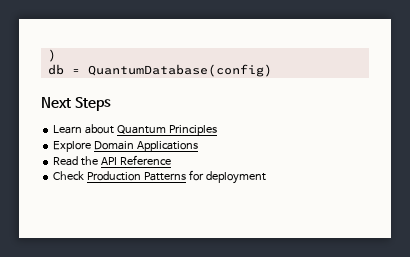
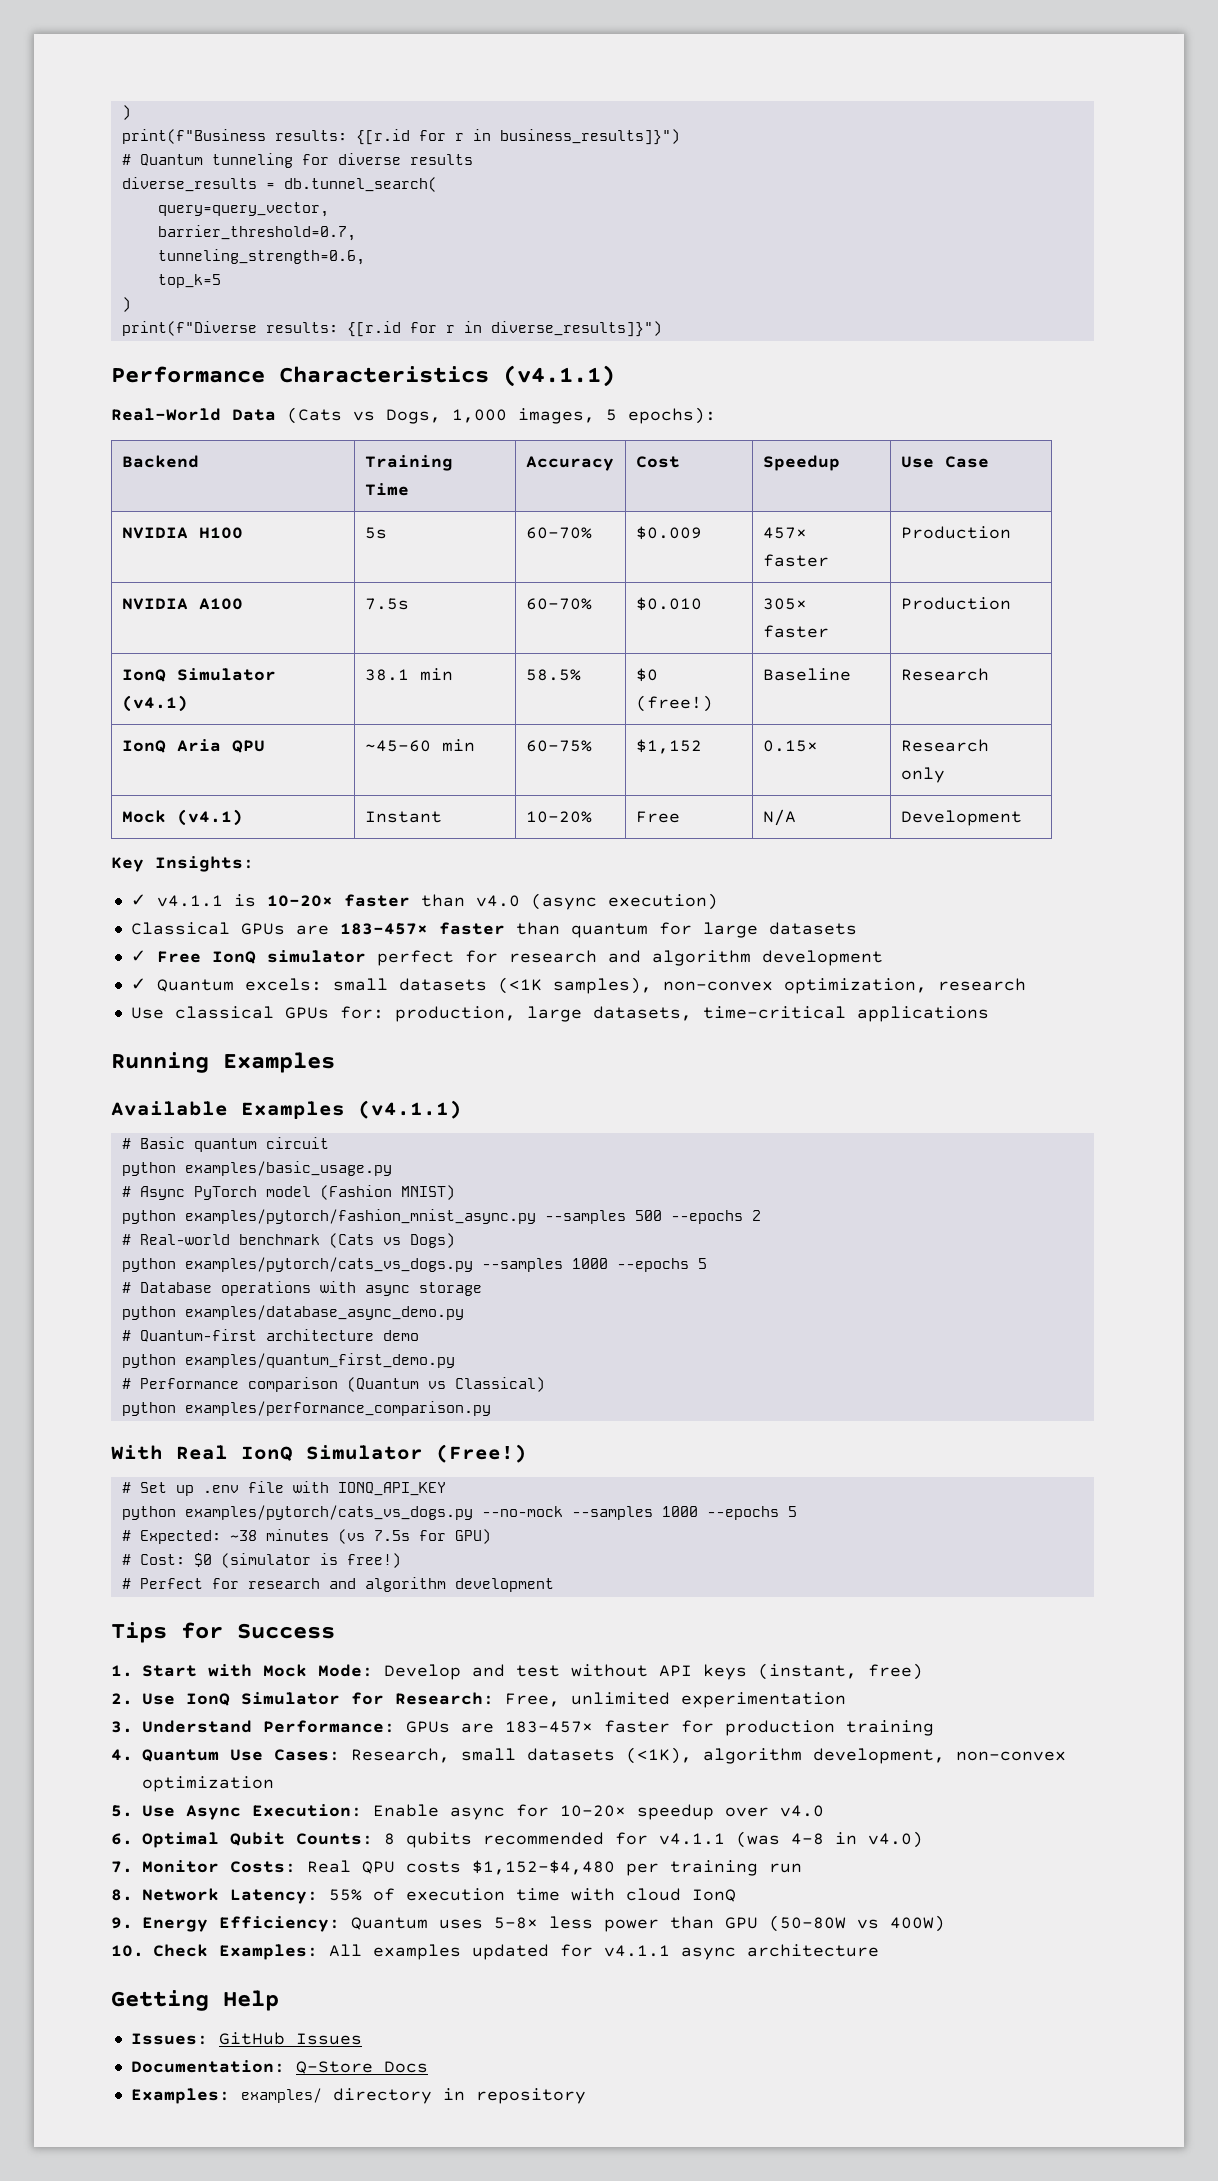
[47,49,56,62] [47,64,272,77] [41,97,111,111] [53,124,218,136] [53,141,199,152] [53,155,172,166] [53,170,266,184] ) // db = QuantumDatabase(config) // Next Steps // Learn about Quantum Principles // Explore Domain Applications // Read the API Reference // Check Production Patterns for deployment -> [121,105,131,120] [121,129,680,145] [121,153,473,168] [121,177,437,192] [157,202,329,217] [157,225,356,241] [157,249,365,265] [157,274,221,288] [121,297,131,312] [121,321,662,337] [111,365,615,387] [111,407,716,424] [121,455,199,468] [364,455,453,471] [364,483,409,496] [525,456,614,471] [635,456,680,468] [762,455,840,471] [900,456,989,468] [121,527,243,539] [364,527,387,539] [525,527,592,539] [635,526,702,540] [762,527,807,539] [762,554,829,567] [900,526,1011,539] [121,598,243,610] [364,598,409,610] [525,598,592,610] [635,597,702,611] [762,598,807,610] [762,625,829,638] [900,597,1011,610] [121,668,276,682] [121,695,188,712] [364,668,453,681] [525,669,581,681] [635,668,658,682] [635,695,713,712] [762,668,851,681] [900,668,989,681] [121,739,265,753] [364,739,475,752] [525,740,592,752] [635,739,702,754] [762,740,818,752] [900,739,989,752] [900,767,945,783] [121,809,243,826] [364,811,442,823] [525,811,592,823] [635,811,680,823] [762,809,796,826] [900,810,1022,826] [111,856,254,872] [130,893,718,910] [130,922,857,938] [130,950,883,966] [130,977,1026,994] [130,1006,989,1022] [111,1052,335,1073] [111,1100,462,1119] [121,1137,329,1152] [121,1161,392,1176] [121,1185,455,1200] [121,1209,761,1224] [121,1233,455,1248] [121,1257,707,1272] [121,1281,482,1296] [121,1305,464,1320] [121,1329,419,1342] [121,1353,455,1368] [121,1377,545,1392] [121,1401,491,1416] [111,1444,527,1463] [121,1481,446,1496] [121,1505,797,1520] [121,1529,491,1544] [121,1553,401,1568] [121,1577,554,1592] [111,1622,335,1643] [111,1663,923,1680] [111,1692,846,1708] [111,1720,934,1736] [111,1747,1066,1764] [142,1776,274,1792] [111,1804,824,1820] [111,1831,923,1848] [111,1860,802,1876] [111,1888,736,1904] [111,1915,945,1932] [111,1944,879,1960] [111,1990,279,2011] [130,2032,362,2045] [130,2060,428,2074] [130,2088,586,2104] ) // print(f"Business results: {[r.id for r in business_results]}") // # Quantum tunneling for diverse results // diverse_results = db.tunnel_search( // query=query_vector, // barrier_threshold=0.7, // tunneling_strength=0.6, // top_k=5 // ) // print(f"Diverse results: {[r.id for r in diverse_results]}") // Performance Characteristics (v4.1.1) // Real-World Data (Cats vs Dogs, 1,000 images, 5 epochs): // Backend | Training Time | Accuracy | Cost | Speedup | Use Case // NVIDIA H100 | 5s | 60-70% | $0.009 | 457× faster | Production // NVIDIA A100 | 7.5s | 60-70% | $0.010 | 305× faster | Production // IonQ Simulator (v4.1) | 38.1 min | 58.5% | $0 (free!) | Baseline | Research // IonQ Aria QPU | ~45-60 min | 60-75% | $1,152 | 0.15× | Research only // Mock (v4.1) | Instant | 10-20% | Free | N/A | Development // Key Insights: // ✓ v4.1.1 is 10-20× faster than v4.0 (async execution) // Classical GPUs are 183-457× faster than quantum for large datasets // ✓ Free IonQ simulator perfect for research and algorithm development // ✓ Quantum excels: small datasets (<1K samples), non-convex optimization, research // Use classical GPUs for: production, large datasets, time-critical applications // Running Examples // Available Examples (v4.1.1) // # Basic quantum circuit // python examples/basic_usage.py // # Async PyTorch model (Fashion MNIST) // python examples/pytorch/fashion_mnist_async.py --samples 500 --epochs 2 // # Real-world benchmark (Cats vs Dogs) // python examples/pytorch/cats_vs_dogs.py --samples 1000 --epochs 5 // # Database operations with async storage // python examples/database_async_demo.py // # Quantum-first architecture demo // python examples/quantum_first_demo.py // # Performance comparison (Quantum vs Classical) // python examples/performance_comparison.py // With Real IonQ Simulator (Free!) // # Set up .env file with IONQ_API_KEY // python examples/pytorch/cats_vs_dogs.py --no-mock --samples 1000 --epochs 5 // # Expected: ~38 minutes (vs 7.5s for GPU) // # Cost: $0 (simulator is free!) // # Perfect for research and algorithm development // Tips for Success // 1. Start with Mock Mode: Develop and test without API keys (instant, free) // 2. Use IonQ Simulator for Research: Free, unlimited experimentation // 3. Understand Performance: GPUs are 183-457× faster for production training // 4. Quantum Use Cases: Research, small datasets (<1K), algorithm development, non-convex optimization // 5. Use Async Execution: Enable async for 10-20× speedup over v4.0 // 6. Optimal Qubit Counts: 8 qubits recommended for v4.1.1 (was 4-8 in v4.0) // 7. Monitor Costs: Real QPU costs $1,152-$4,480 per training run // 8. Network Latency: 55% of execution time with cloud IonQ // 9. Energy Efficiency: Quantum uses 5-8× less power than GPU (50-80W vs 400W) // 10. Check Examples: All examples updated for v4.1.1 async architecture // Getting Help // Issues: GitHub Issues // Documentation: Q-Store Docs // Examples: examples/ directory in repository

